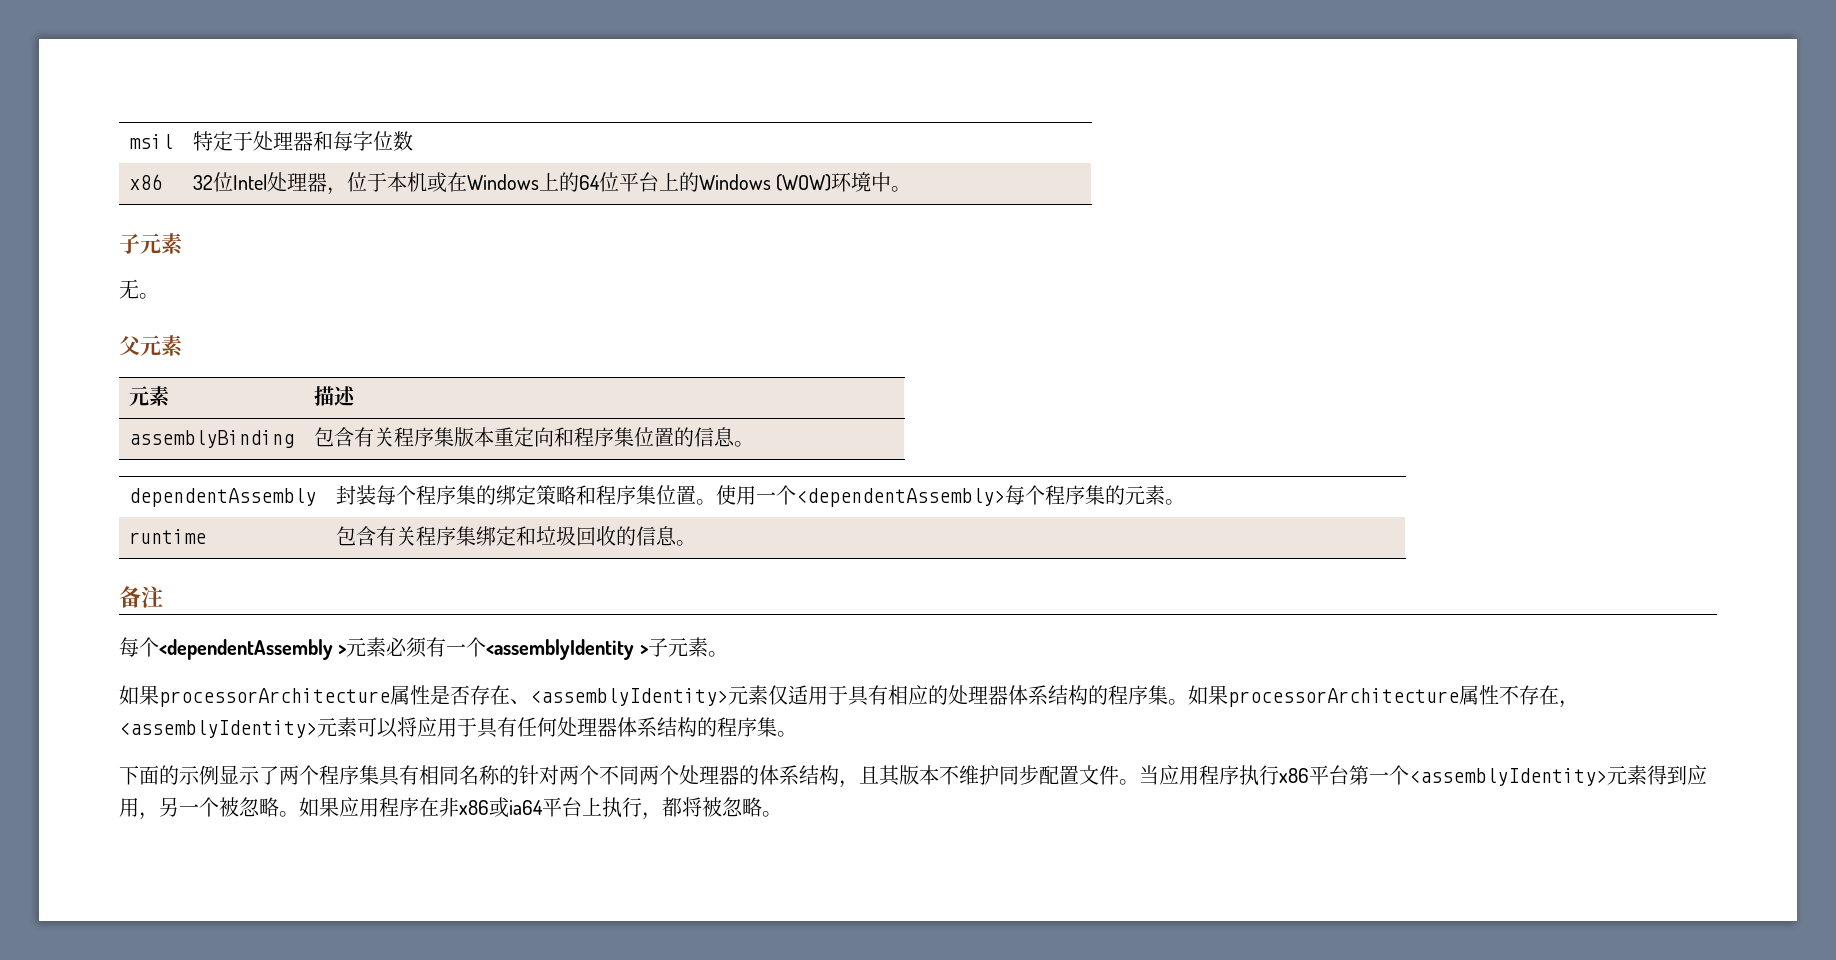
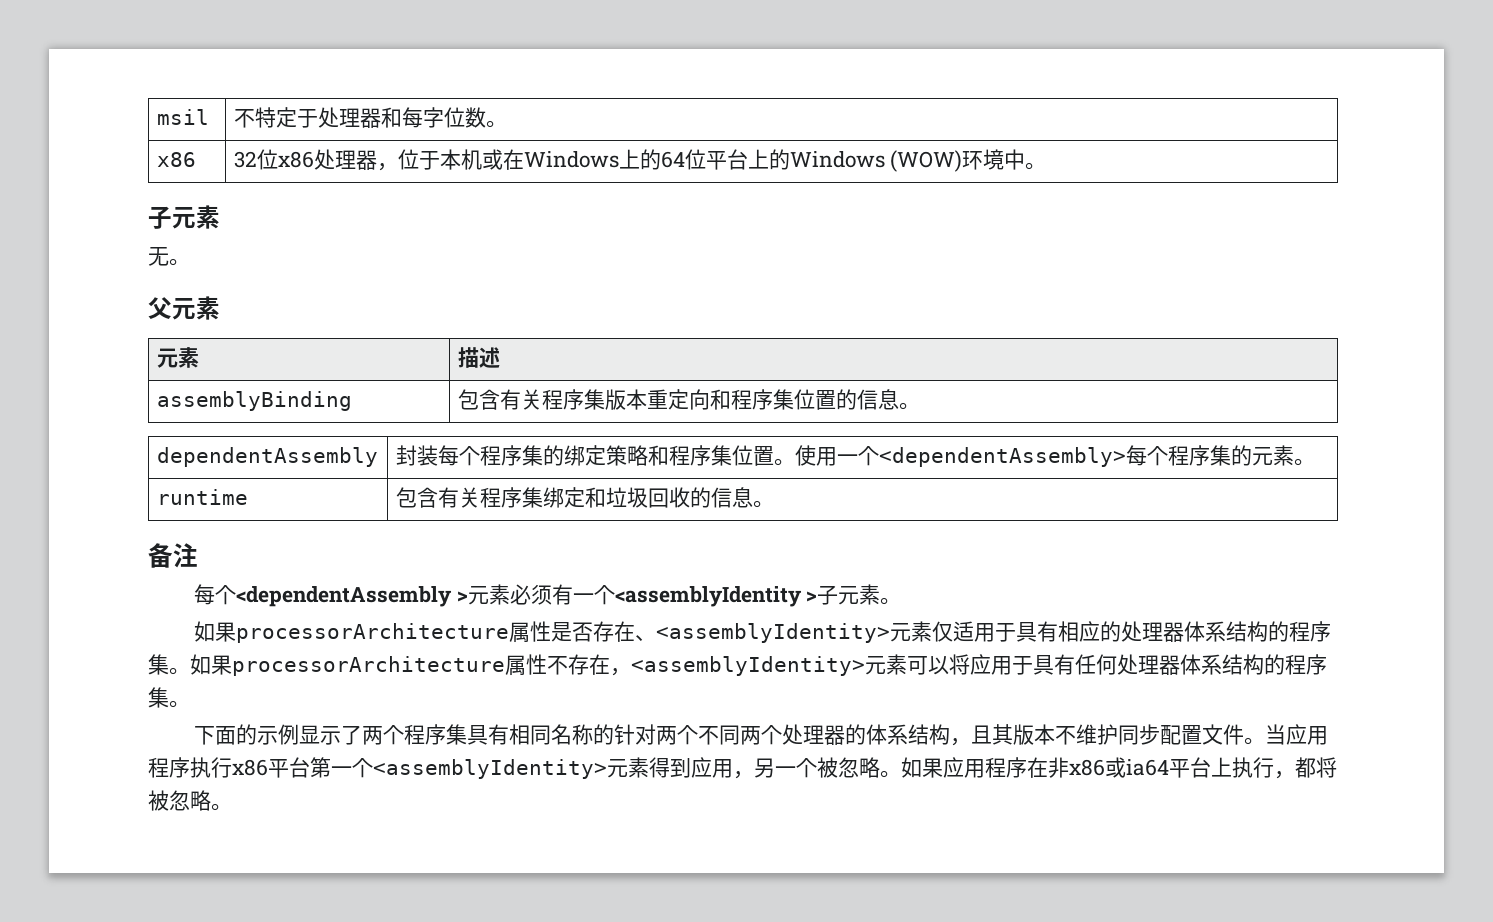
(173, 141) none -> [233,109,255,128] 不
(413, 141) none -> [485,120,507,128] 。
[232,174,267,190] Intel -> [277,151,314,168] x86

